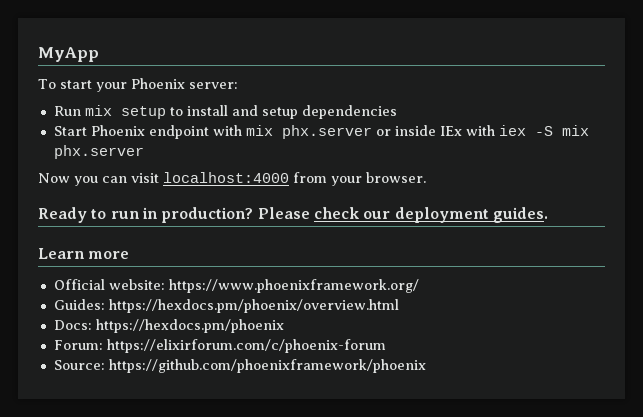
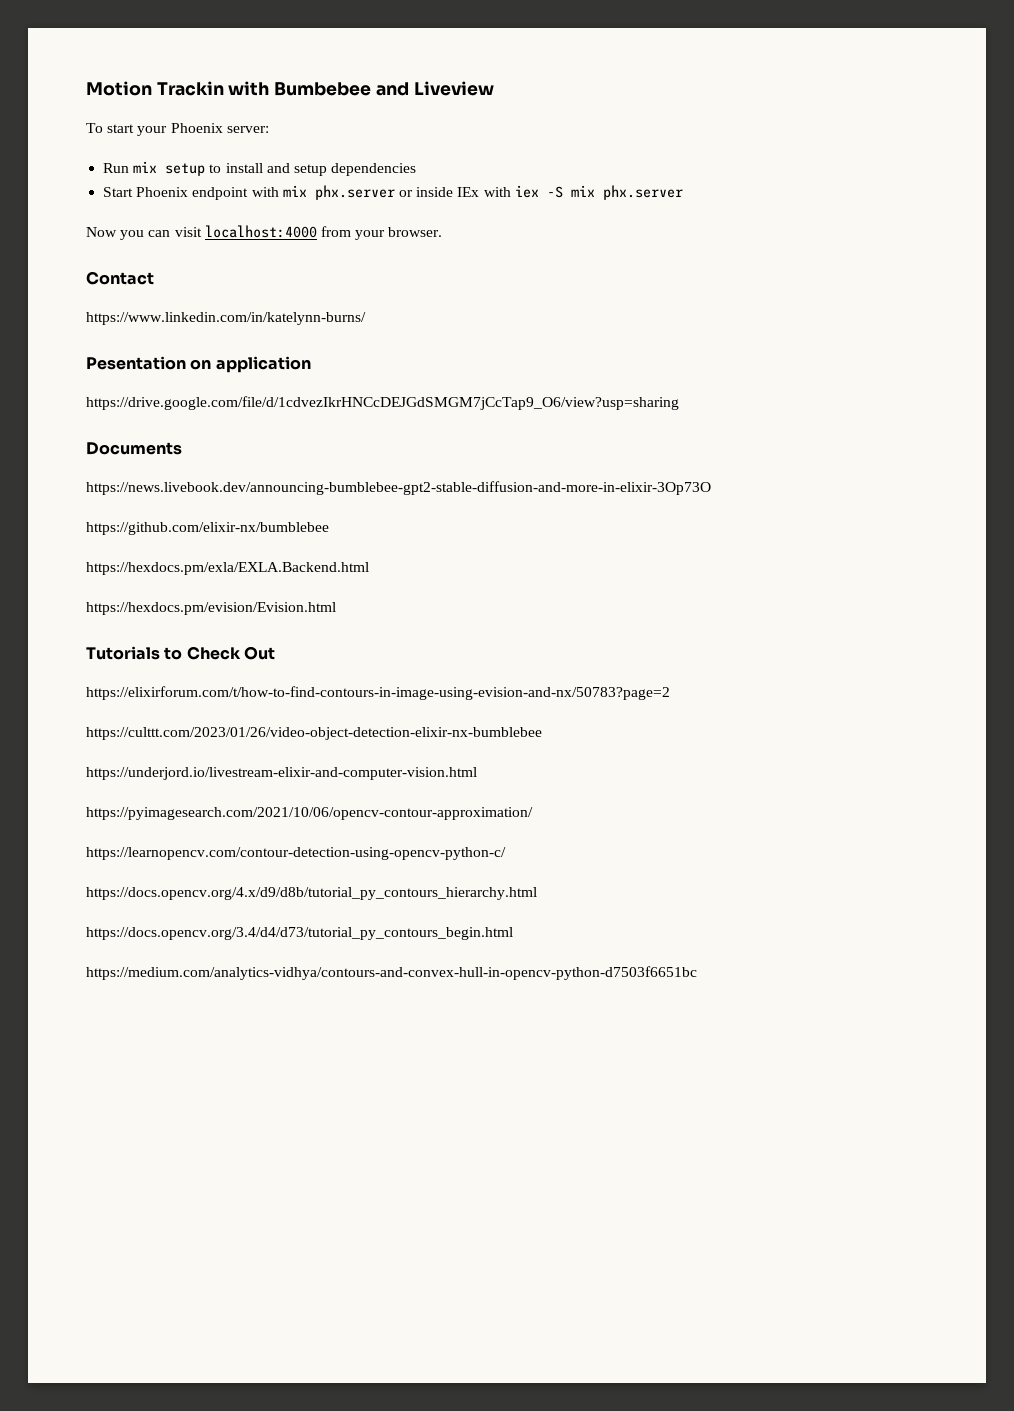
[38,47,99,62] MyApp -> [86,81,494,96] Motion Trackin with Bumbebee and Liveview
[38,207,548,223] [38,248,130,259] [53,279,419,293] [53,299,399,313] [53,319,284,333] [53,339,386,353] [53,359,426,373] Ready to run in production? Please check our deployment guides. // Learn more // Official website: https://www.phoenixframework.org/ // Guides: https://hexdocs.pm/phoenix/overview.html // Docs: https://hexdocs.pm/phoenix // Forum: https://elixirforum.com/c/phoenix-forum // Source: https://github.com/phoenixframework/phoenix -> [86,271,154,285] [86,312,366,325] [86,356,311,373] [86,396,679,410] [86,442,182,455] [86,481,711,495] [86,522,329,535] [86,562,369,575] [86,602,336,615] [86,646,275,660] [86,686,670,700] [86,727,542,740] [86,767,477,780] [86,807,533,820] [86,847,506,860] [86,887,537,900] [86,927,513,940] [86,966,697,980] Contact // https://www.linkedin.com/in/katelynn-burns/ // Pesentation on application // https://drive.google.com/file/d/1cdvezIkrHNCcDEJGdSMGM7jCcTap9_O6/view?usp=sharing // Documents // https://news.livebook.dev/announcing-bumblebee-gpt2-stable-diffusion-and-more-in-elixir-3Op73O // https://github.com/elixir-nx/bumblebee // https://hexdocs.pm/exla/EXLA.Backend.html // https://hexdocs.pm/evision/Evision.html // Tutorials to Check Out // https://elixirforum.com/t/how-to-find-contours-in-image-using-evision-and-nx/50783?page=2 // https://culttt.com/2023/01/26/video-object-detection-elixir-nx-bumblebee // https://underjord.io/livestream-elixir-and-computer-vision.html // https://pyimagesearch.com/2021/10/06/opencv-contour-approximation/ // https://learnopencv.com/contour-detection-using-opencv-python-c/ // https://docs.opencv.org/4.x/d9/d8b/tutorial_py_contours_hierarchy.html // https://docs.opencv.org/3.4/d4/d73/tutorial_py_contours_begin.html // https://medium.com/analytics-vidhya/contours-and-convex-hull-in-opencv-python-d7503f6651bc

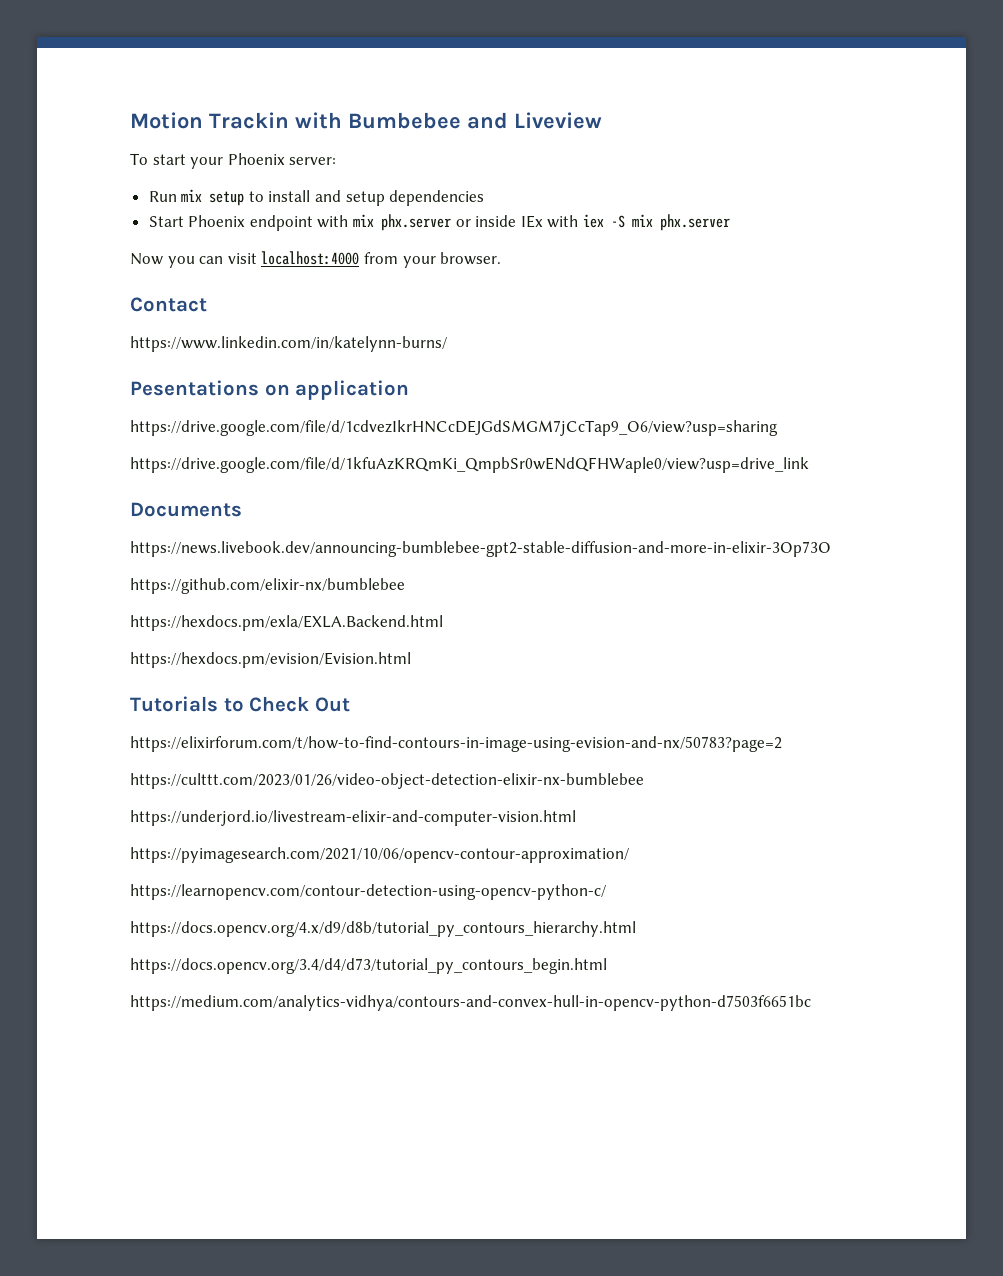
[86,356,186,370] Pesentation -> [130,380,259,396] Pesentations
(679, 403) none -> [130,457,809,473] // https://drive.google.com/file/d/1kfuAzKRQmKi_QmpbSr0wENdQFHWaple0/view?usp=drive_link

